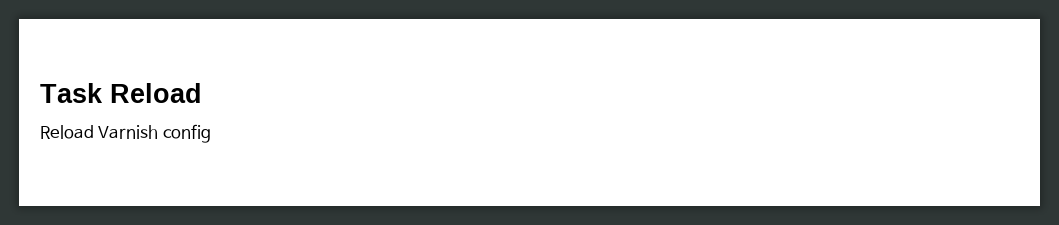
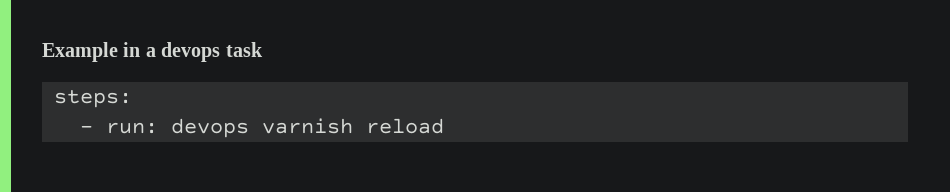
[40,83,202,103] [40,124,211,143] Task Reload // Reload Varnish config -> [42,42,263,62] [54,90,132,108] [80,118,444,138] Example in a devops task // steps: // - run: devops varnish reload

